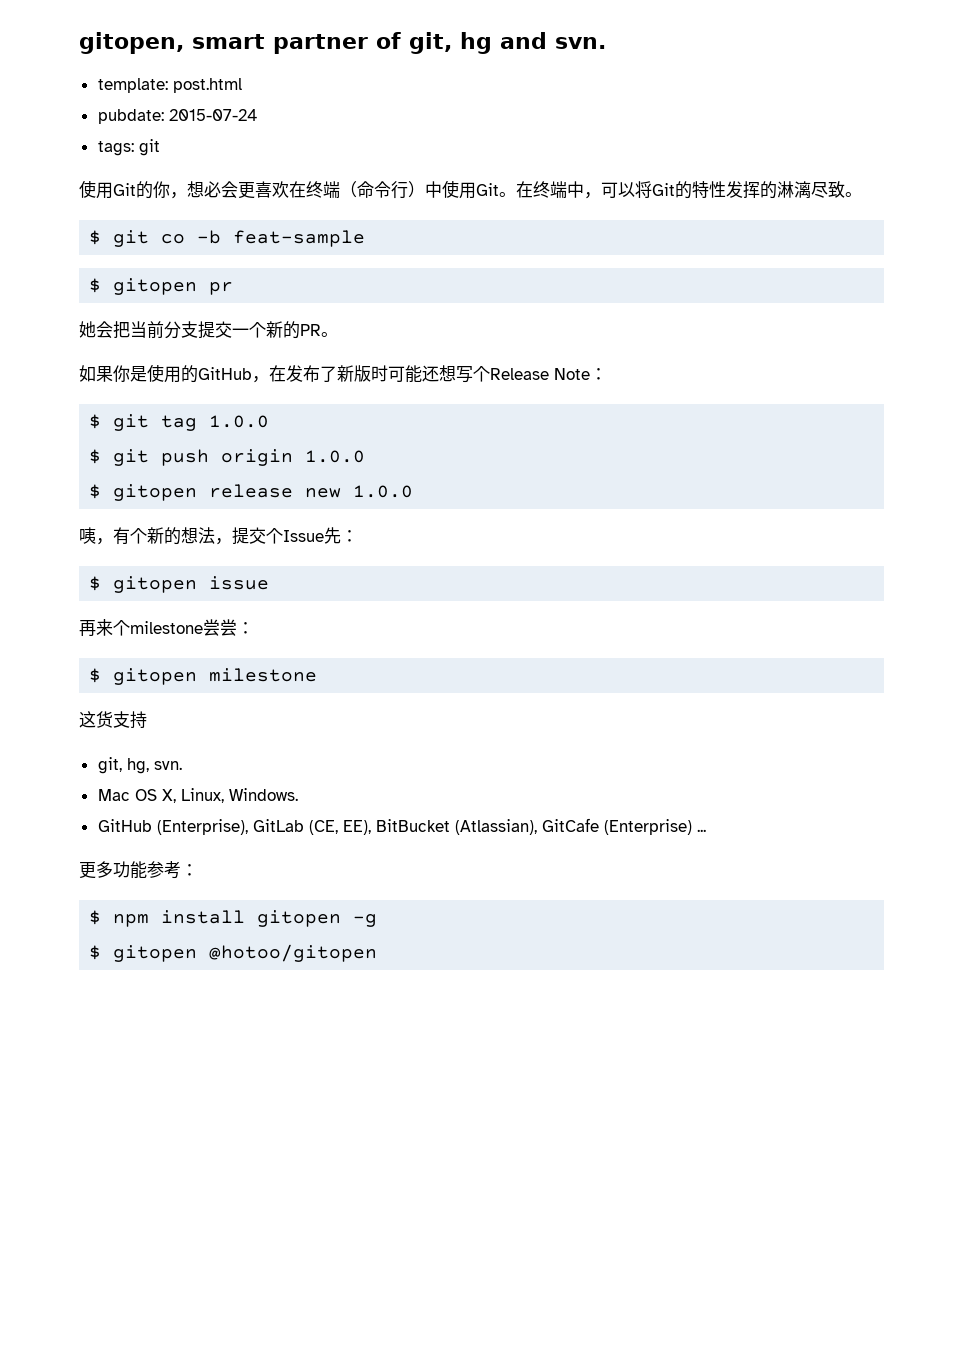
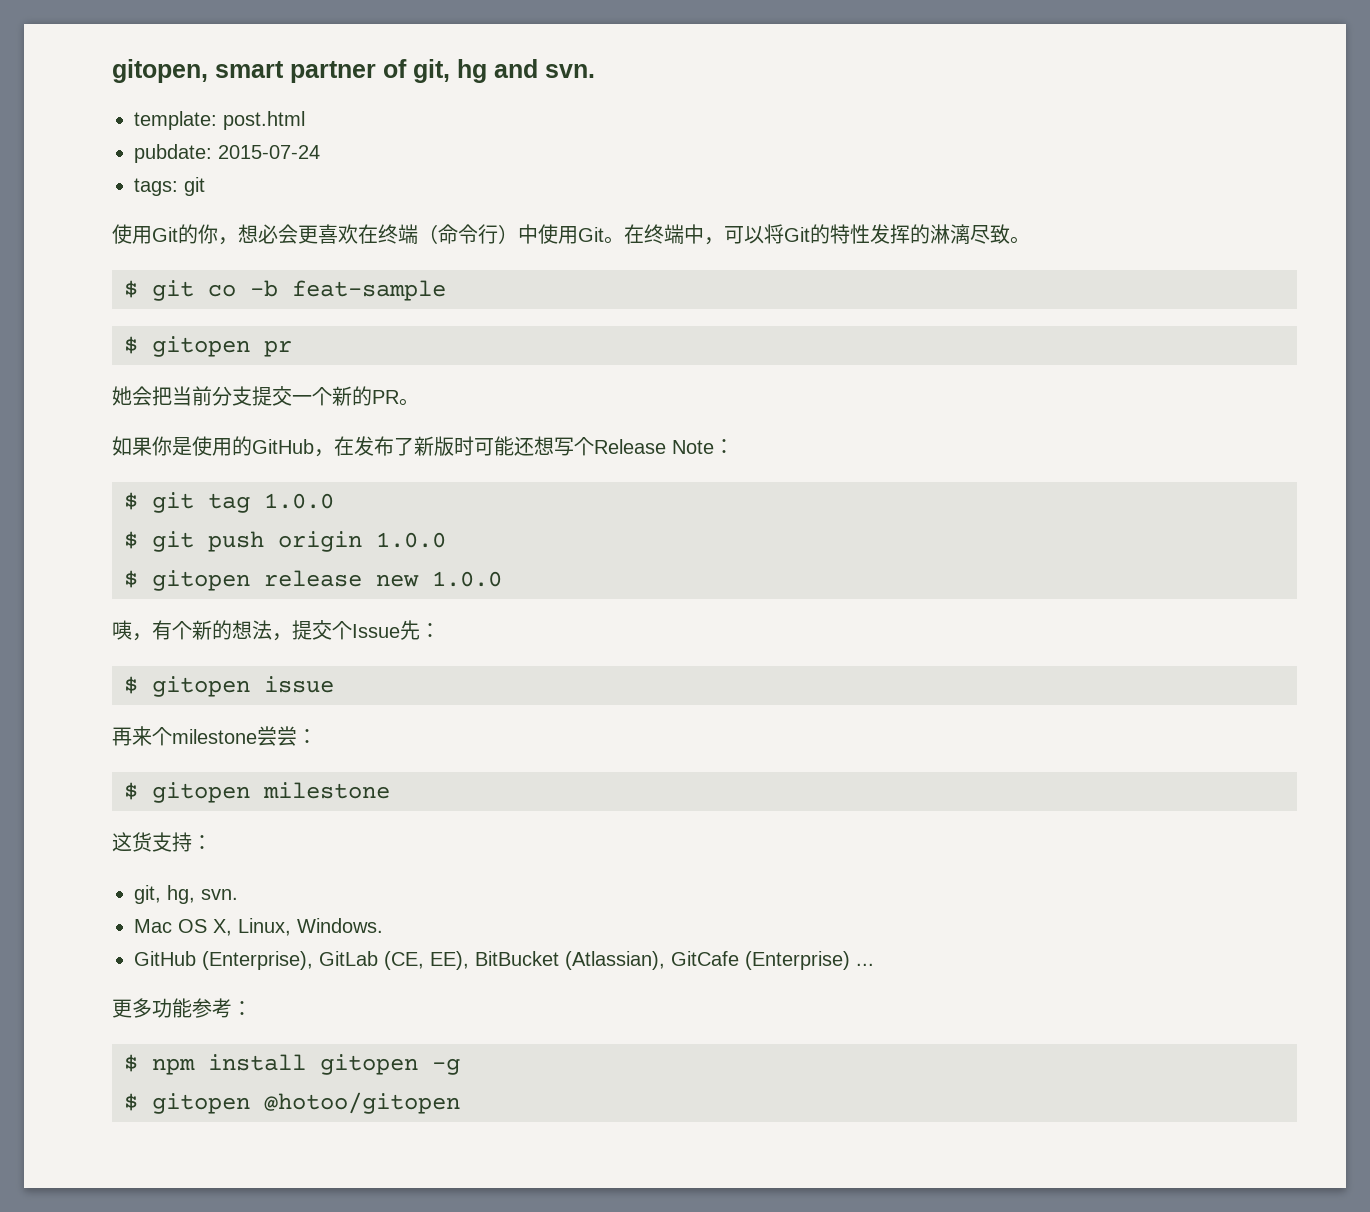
(147, 720) none -> [192,835,212,850] ：

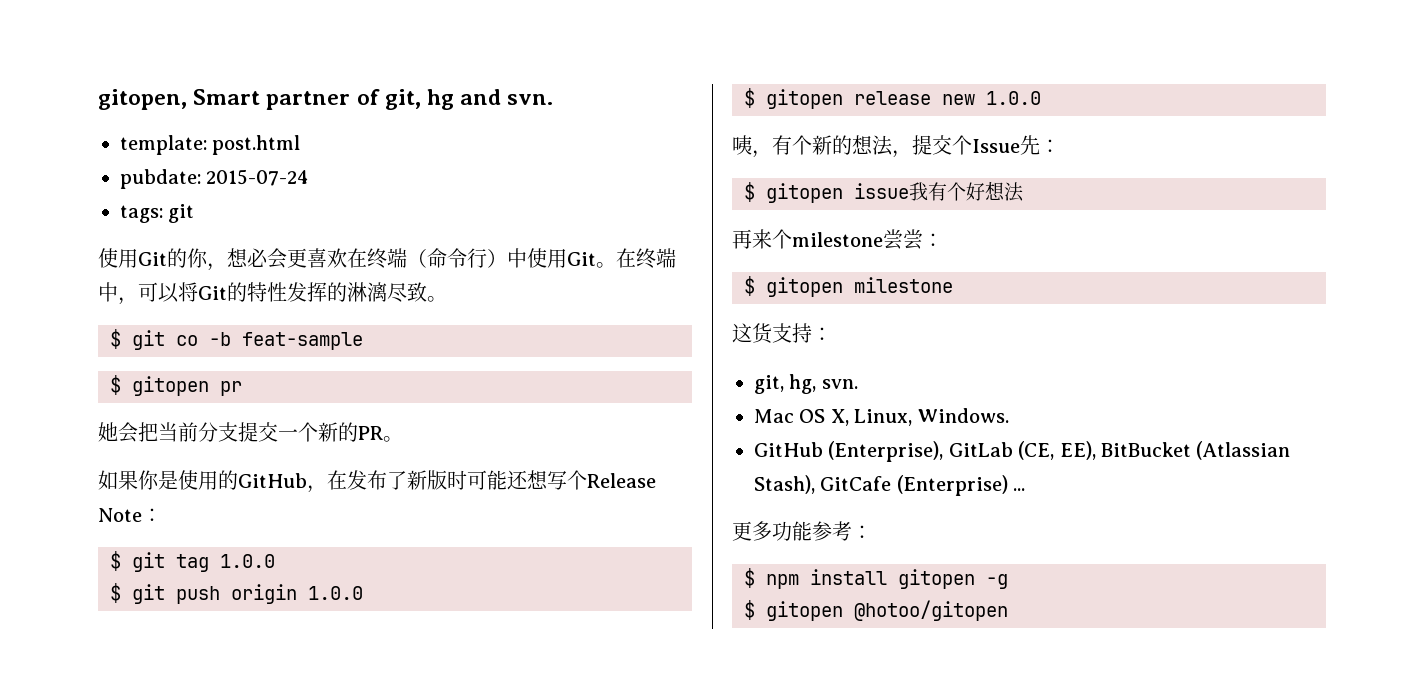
[215,61,284,78] smart -> [193,89,261,105] Smart
(334, 684) none -> [909,181,1024,202] 我有个好想法
[565,951,665,970] (Atlassian), -> [1196,441,1291,460] [754,475,815,494] (Atlassian Stash),

